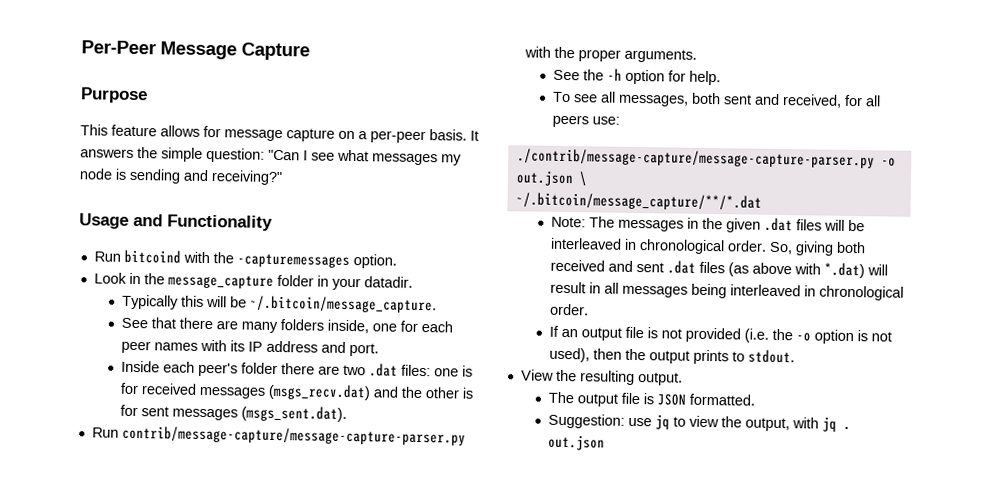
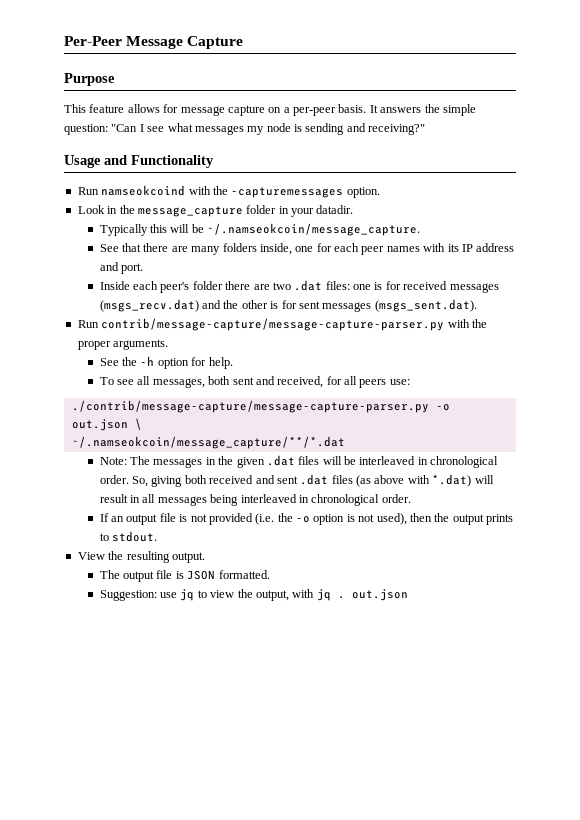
[123,249,181,264] bitcoind -> [101,185,186,196] namseokcoind
[250,295,438,314] ~/.bitcoin/message_capture. -> [207,223,421,236] ~/.namseokcoin/message_capture.
[515,192,762,211] ~/.bitcoin/message_capture/**/*.dat -> [71,436,345,449] ~/.namseokcoin/message_capture/**/*.dat

